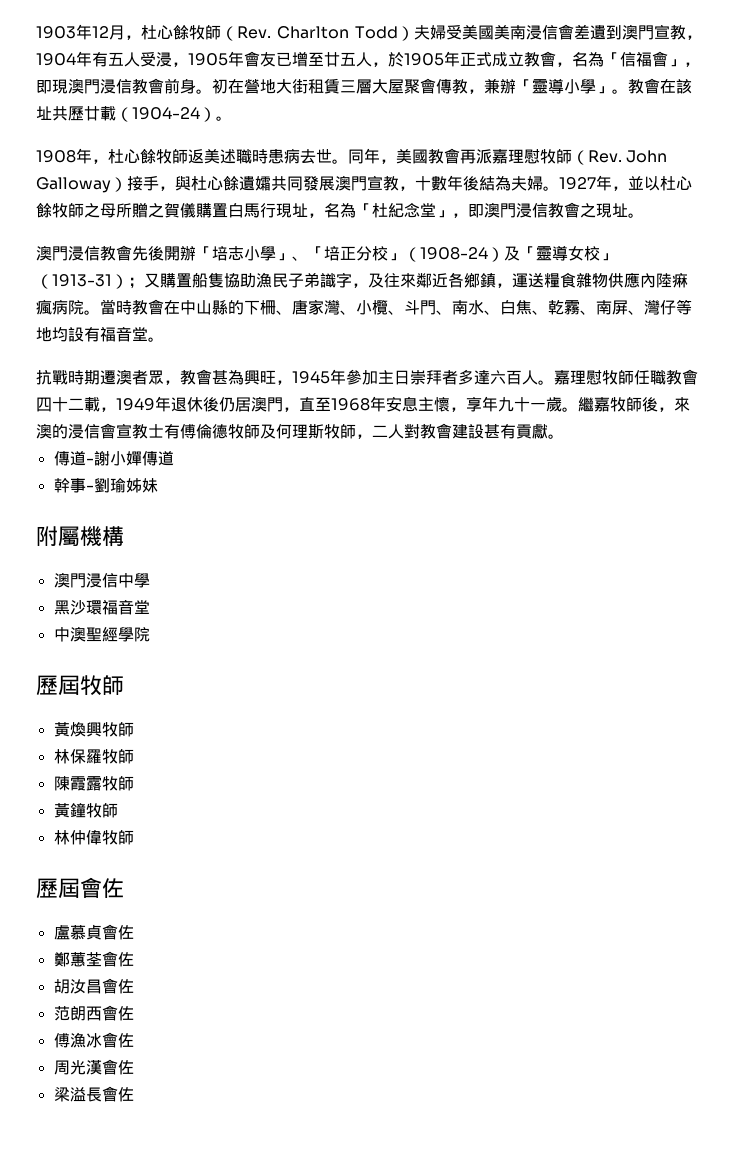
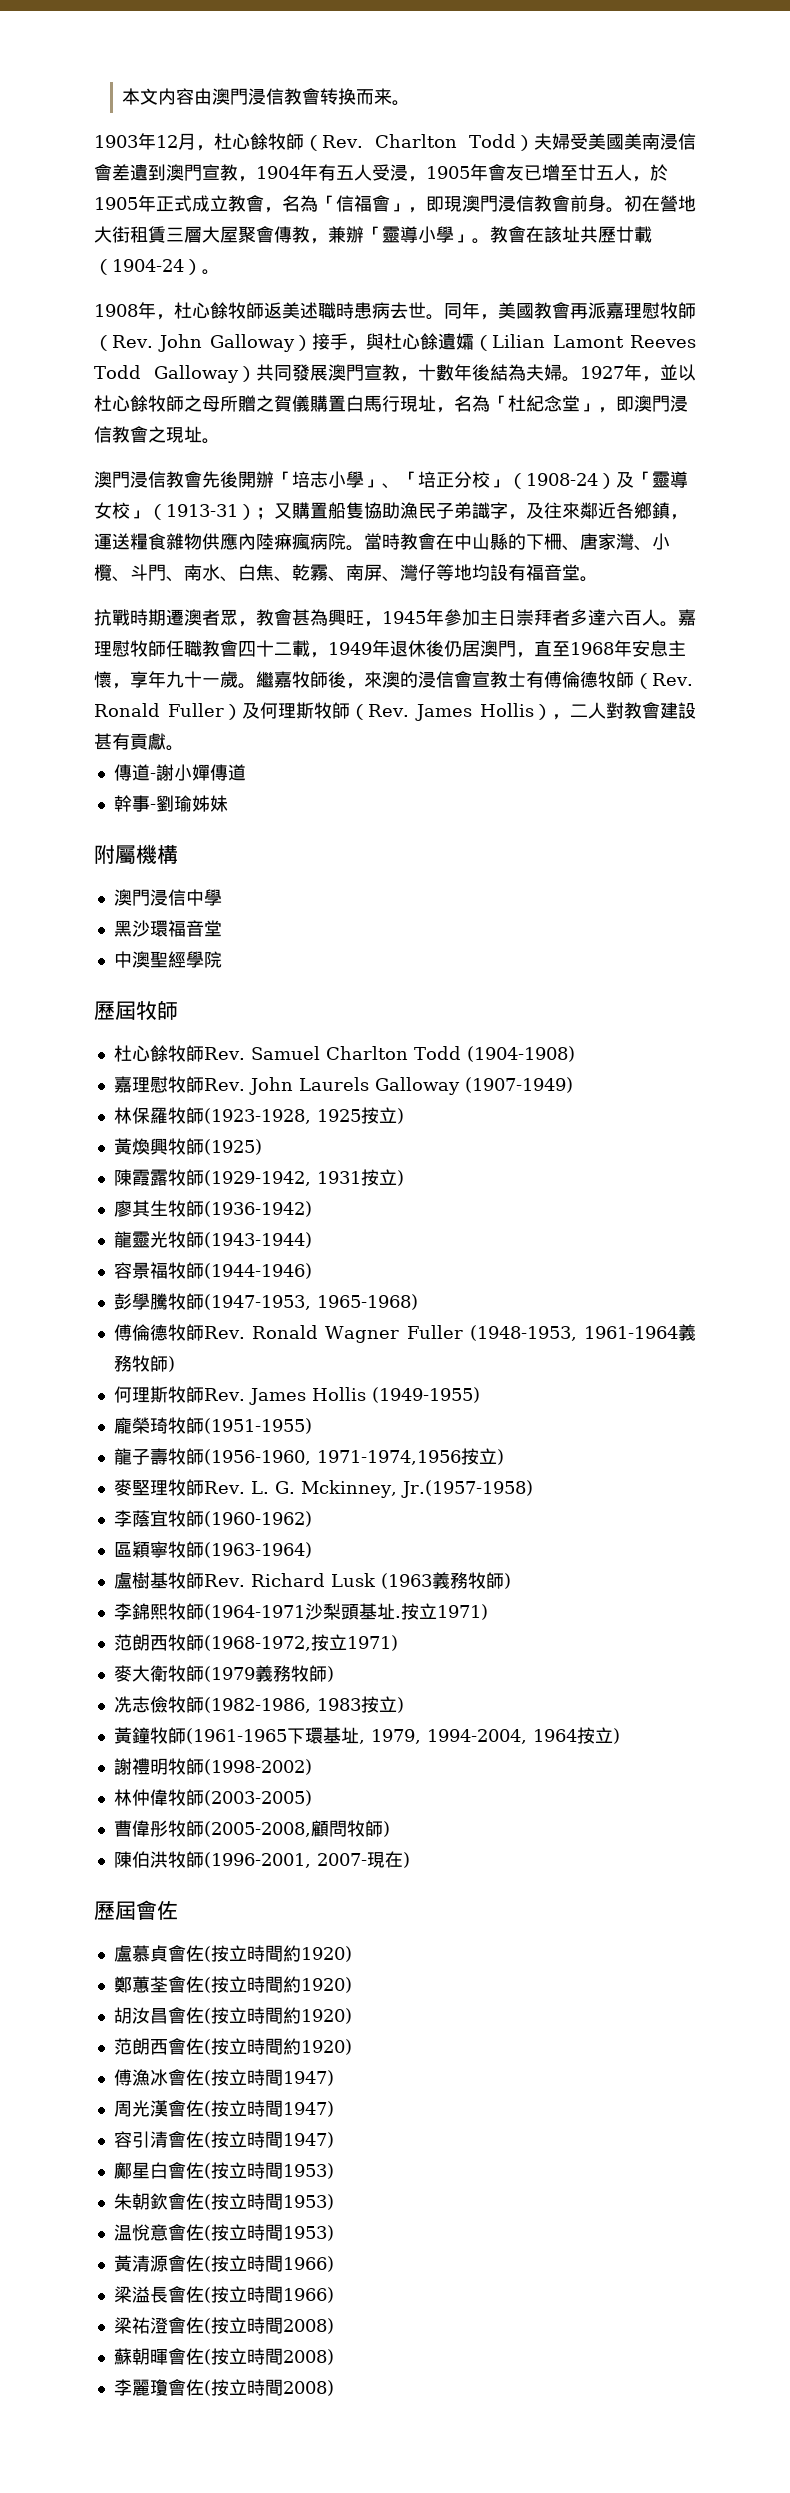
(36, 32) none -> [122,88,411,106] 本文内容由澳門浸信教會转换而来。 //
(271, 183) none -> [473,334,696,351] [94,365,256,383] （Lilian Lamont Reeves Todd Galloway）
[260,424,356,439] 及何理斯牧師 -> [634,673,693,689] [94,702,552,721] （Rev. Ronald Fuller）及何理斯牧師（Rev. James Hollis）
[53,722,134,737] [53,749,134,764] [53,776,134,791] [53,803,118,818] [53,830,134,845] 黃煥興牧師 // 林保羅牧師 // 陳霞露牧師 // 黃鐘牧師 // 林仲偉牧師 -> [113,1045,575,1062] [113,1076,573,1095] [113,1107,404,1124] [113,1138,262,1155] [113,1169,404,1186] [113,1200,312,1217] [113,1231,312,1248] [113,1262,312,1279] [113,1293,418,1310] [113,1324,696,1343] [113,1355,175,1372] [113,1386,480,1405] [113,1417,312,1434] [113,1448,504,1465] [113,1479,533,1498] [113,1510,312,1527] [113,1541,312,1558] [113,1572,511,1589] [113,1603,488,1620] [113,1634,398,1651] [113,1665,334,1682] [113,1696,404,1713] [113,1727,620,1744] [113,1758,312,1775] [113,1789,312,1806] [113,1820,390,1837] [113,1851,410,1868] 杜心餘牧師Rev. Samuel Charlton Todd (1904-1908) // 嘉理慰牧師Rev. John Laurels Galloway (1907-1949) // 林保羅牧師(1923-1928, 1925按立) // 黃煥興牧師(1925) // 陳霞露牧師(1929-1942, 1931按立) // 廖其生牧師(1936-1942) // 龍靈光牧師(1943-1944) // 容景福牧師(1944-1946) // 彭學騰牧師(1947-1953, 1965-1968) // 傅倫德牧師Rev. Ronald Wagner Fuller (1948-1953, 1961-1964義務牧師) // 何理斯牧師Rev. James Hollis (1949-1955) // 龐榮琦牧師(1951-1955) // 龍子壽牧師(1956-1960, 1971-1974,1956按立) // 麥堅理牧師Rev. L. G. Mckinney, Jr.(1957-1958) // 李蔭宜牧師(1960-1962) // 區穎寧牧師(1963-1964) // 盧樹基牧師Rev. Richard Lusk (1963義務牧師) // 李錦熙牧師(1964-1971沙梨頭基址.按立1971) // 范朗西牧師(1968-1972,按立1971) // 麥大衛牧師(1979義務牧師) // 冼志儉牧師(1982-1986, 1983按立) // 黃鐘牧師(1961-1965下環基址, 1979, 1994-2004, 1964按立) // 謝禮明牧師(1998-2002) // 林仲偉牧師(2003-2005) // 曹偉彤牧師(2005-2008,顧問牧師) // 陳伯洪牧師(1996-2001, 2007-現在)
[53,951,134,967] [53,978,134,994] [53,1005,134,1021] // 鄭蕙荃會佐 // 胡汝昌會佐 // 范朗西會佐 -> [203,1945,352,1962] [113,1976,352,1993] [113,2007,352,2024] [113,2038,352,2055] (按立時間約1920) // 鄭蕙荃會佐(按立時間約1920) // 胡汝昌會佐(按立時間約1920) // 范朗西會佐(按立時間約1920)
(134, 1040) none -> [203,2069,334,2086] (按立時間1947)
[53,1086,134,1102] // 梁溢長會佐 -> [203,2100,334,2117] [113,2131,334,2148] [113,2162,334,2179] [113,2193,334,2210] [113,2224,334,2241] [113,2255,334,2272] [113,2286,334,2303] [113,2317,334,2334] [113,2348,334,2365] [113,2379,334,2396] (按立時間1947) // 容引清會佐(按立時間1947) // 鄺星白會佐(按立時間1953) // 朱朝欽會佐(按立時間1953) // 温悅意會佐(按立時間1953) // 黃清源會佐(按立時間1966) // 梁溢長會佐(按立時間1966) // 梁祐澄會佐(按立時間2008) // 蘇朝暉會佐(按立時間2008) // 李麗瓊會佐(按立時間2008)

